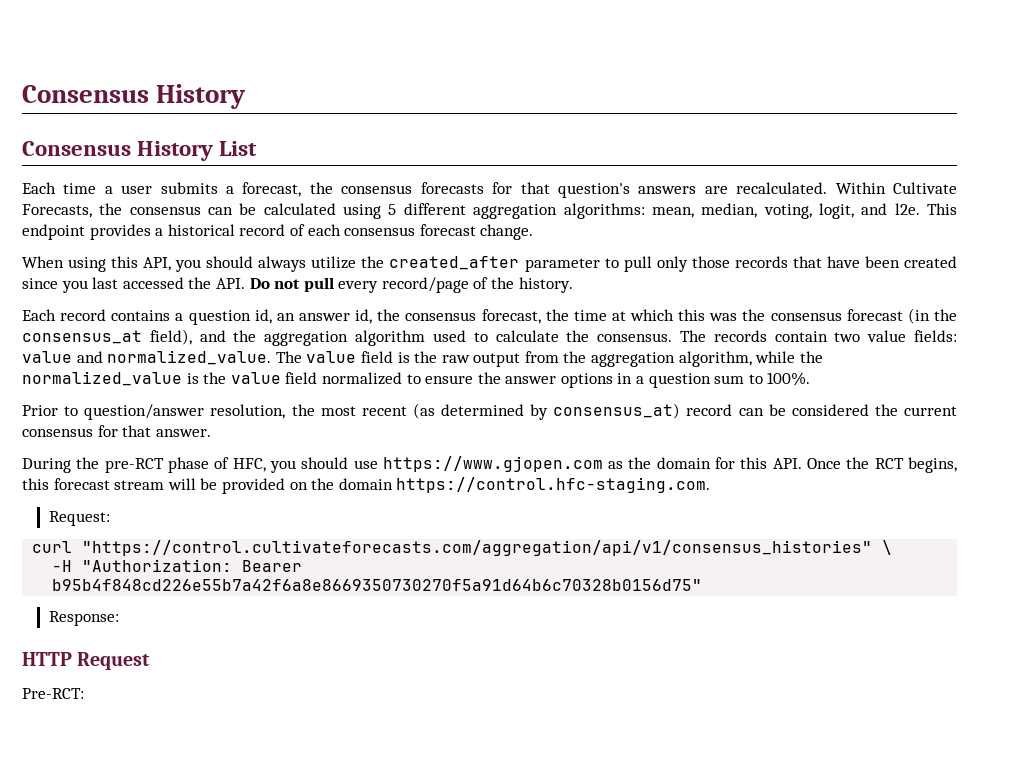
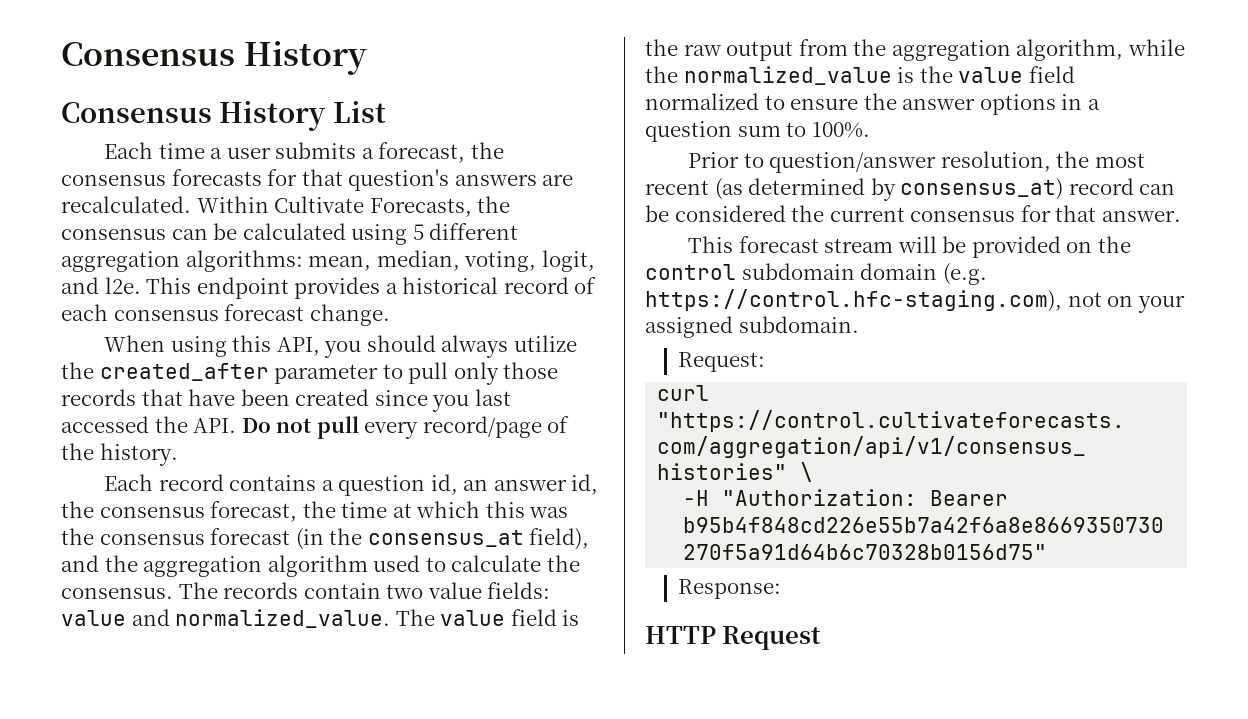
[22,456,957,473] [22,478,49,490] During the pre-RCT phase of HFC, you should use https://www.gjopen.com as the domain for this API. Once the RCT begins, this -> [688,236,734,253] This
[338,477,711,493] domain https://control.hfc-staging.com. -> [645,263,987,285] [645,289,1185,313] [645,316,859,338] control subdomain domain (e.g. https://control.hfc-staging.com), not on your assigned subdomain.
[22,688,84,699] // Pre-RCT: -> (822, 638) none

